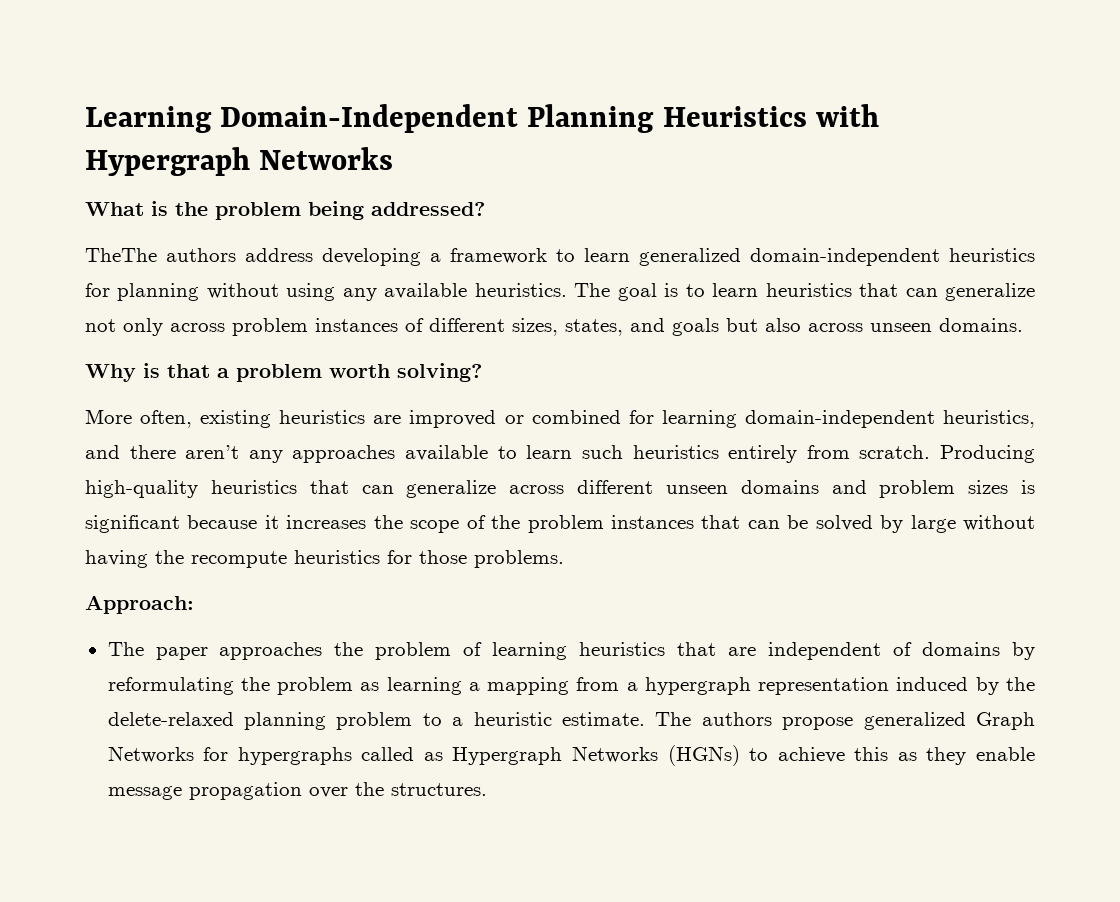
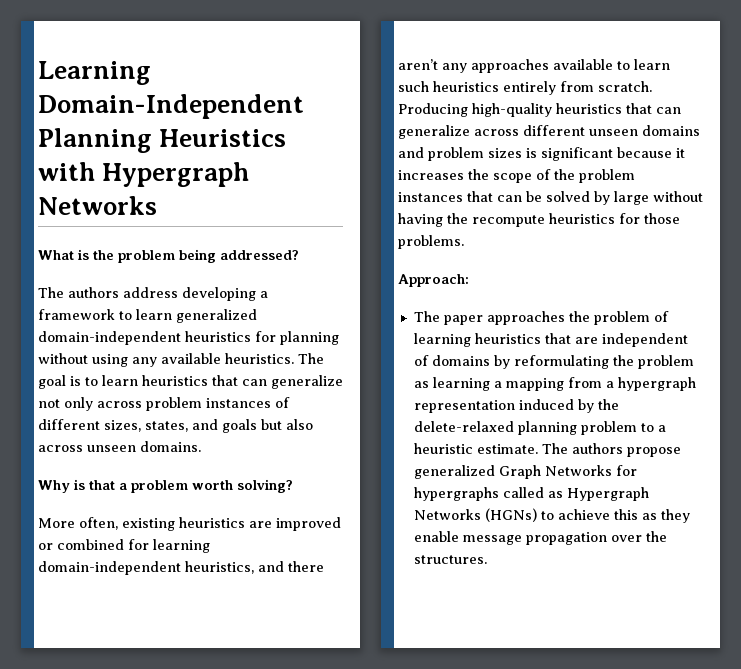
[85,248,157,262] TheThe -> [38,287,64,298] The

